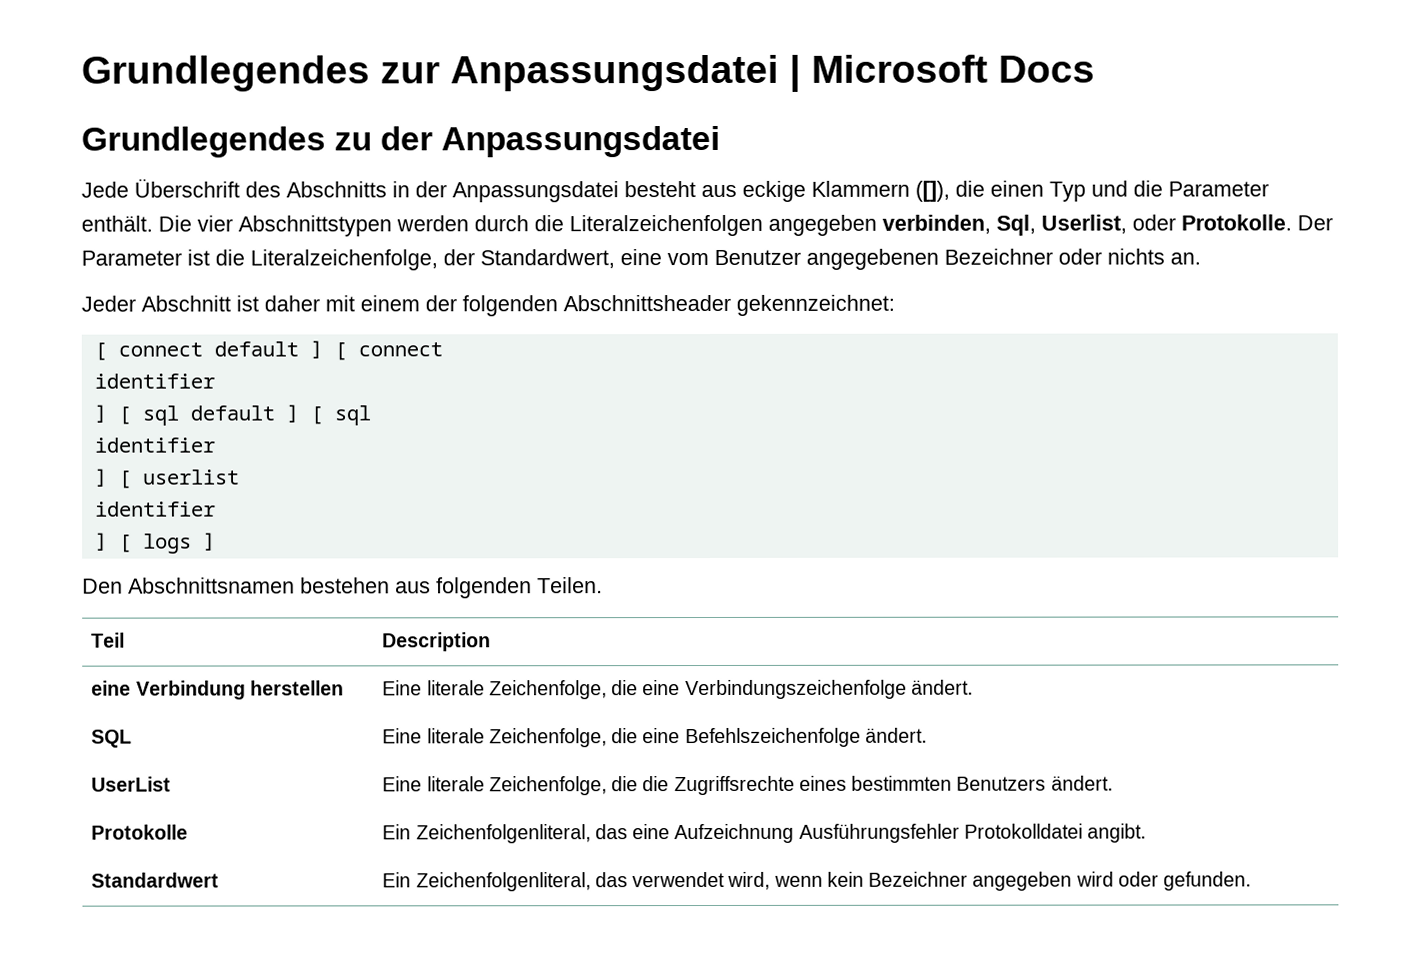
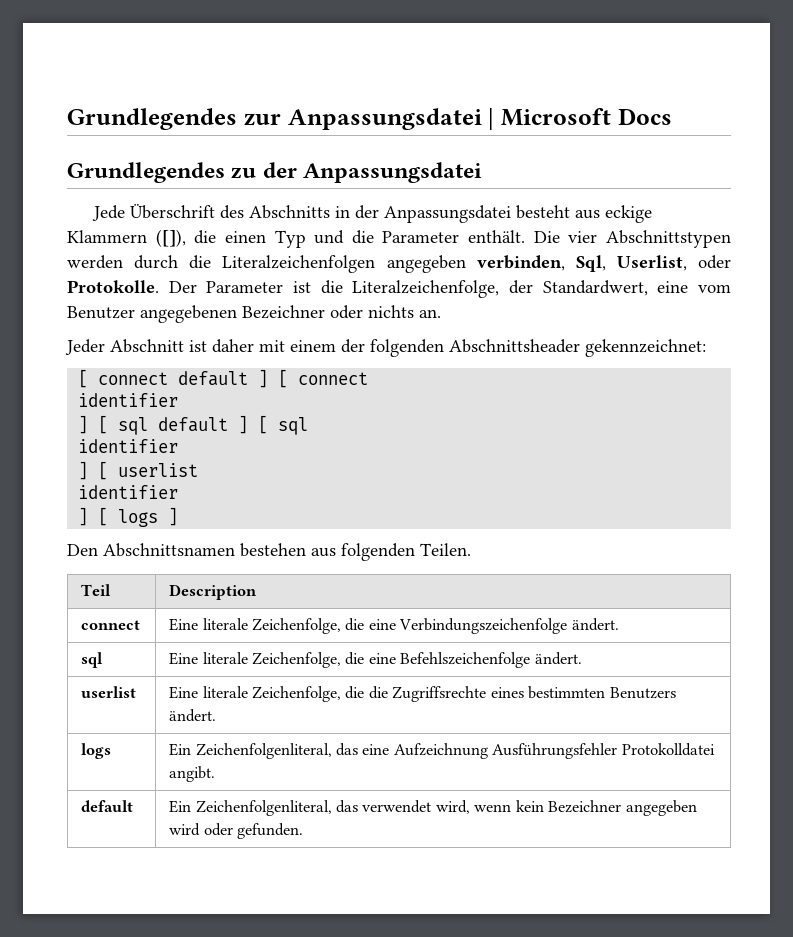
[91,680,344,700] eine Verbindung herstellen -> [81,620,141,630] connect
[91,729,133,748] SQL -> [81,652,104,668] sql
[91,776,172,792] UserList -> [81,686,137,698] userlist
[91,824,189,840] Protokolle -> [81,743,112,759] logs
[91,872,220,888] Standardwert -> [81,800,134,812] default

